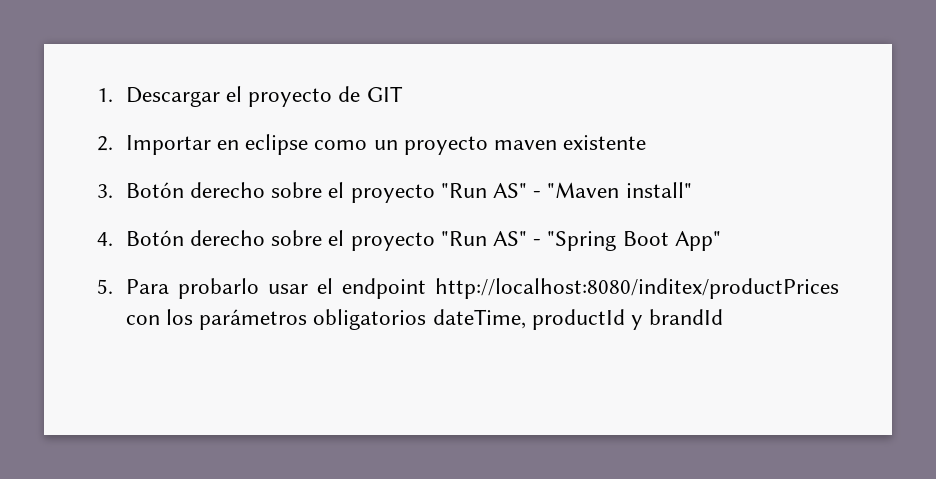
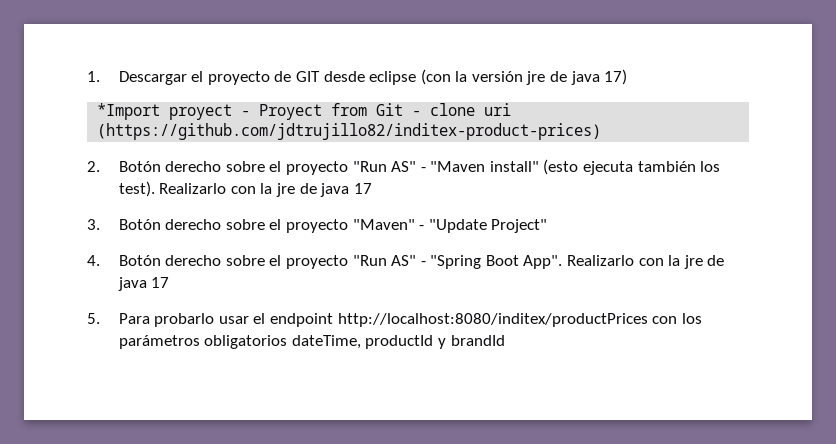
[97,134,647,155] [97,184,113,198] // 2. Importar en eclipse como un proyecto maven existente // 3. -> [323,69,628,85] [97,103,512,120] [97,123,602,140] [87,161,100,172] desde eclipse (con la versión jre de java 17) // *Import proyect - Proyect from Git - clone uri (https://github.com/jdtrujillo82/inditex-product-prices) // 2.
(692, 190) none -> [543,159,721,175] [118,181,372,197] [87,219,548,233] (esto ejecuta también los test). Realizarlo con la jre de java 17 // 3. Botón derecho sobre el proyecto "Maven" - "Update Project"
[674,231,721,251] App" -> [523,255,725,269] [117,277,170,291] App". Realizarlo con la jre de java 17

